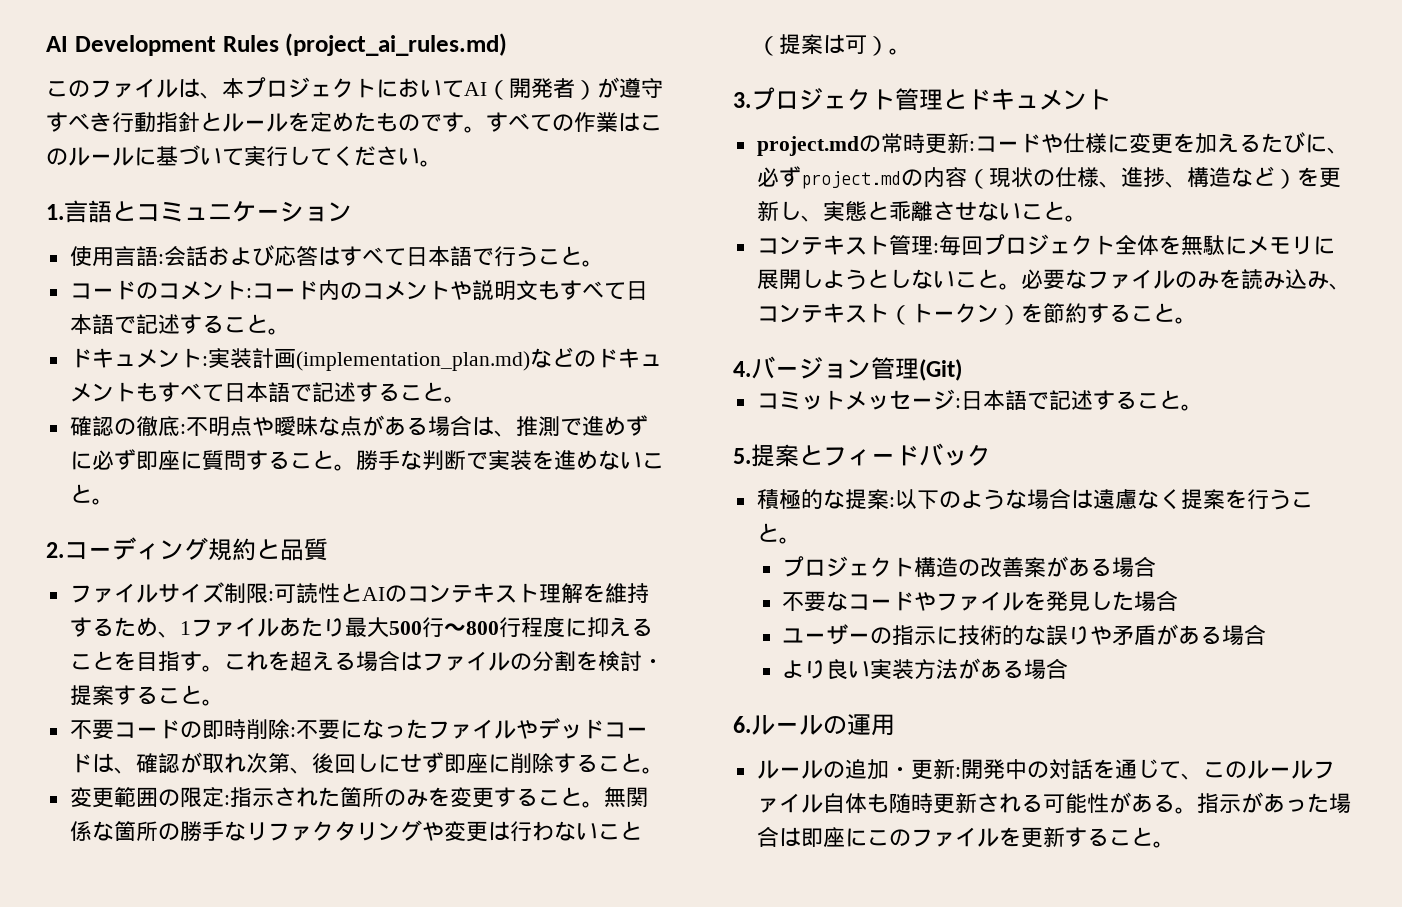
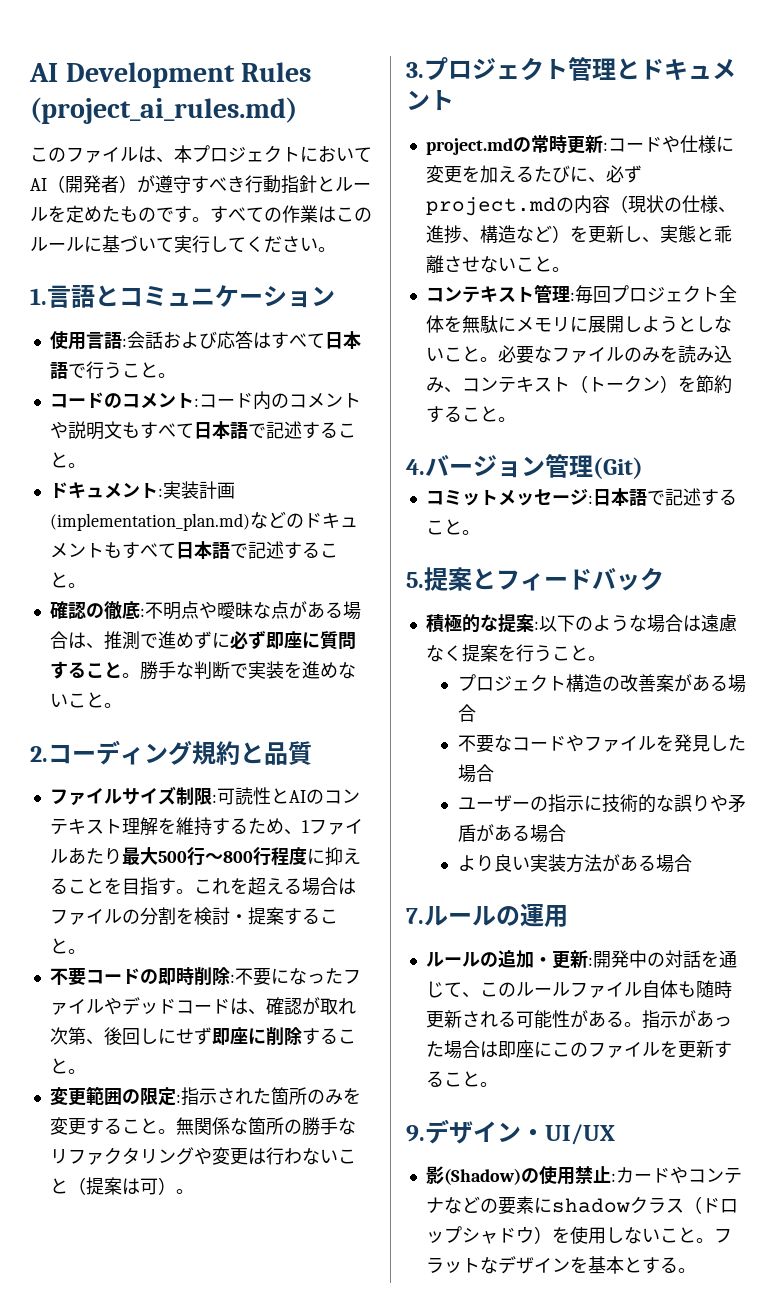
[733,716,751,733] 6. -> [406,908,424,924] 7.
(1175, 844) none -> [406,1119,615,1145] [425,1166,742,1185] [425,1196,738,1215] [425,1226,732,1244] [425,1256,696,1274] // 9.デザイン・UI/UX // 影(Shadow)の使用禁止:カードやコンテナなどの要素にshadowクラス（ドロップシャドウ）を使用しないこと。フラットなデザインを基本とする。

